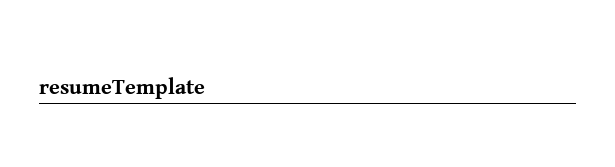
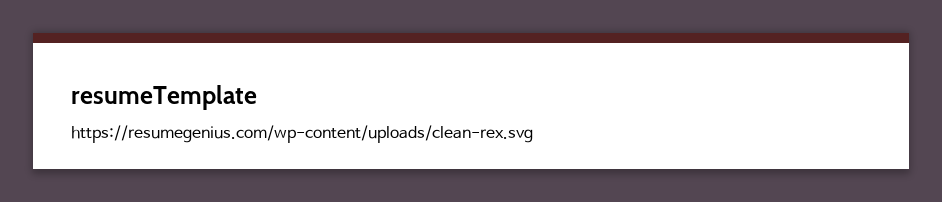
(205, 88) none -> [71,125,533,143] // https://resumegenius.com/wp-content/uploads/clean-rex.svg

